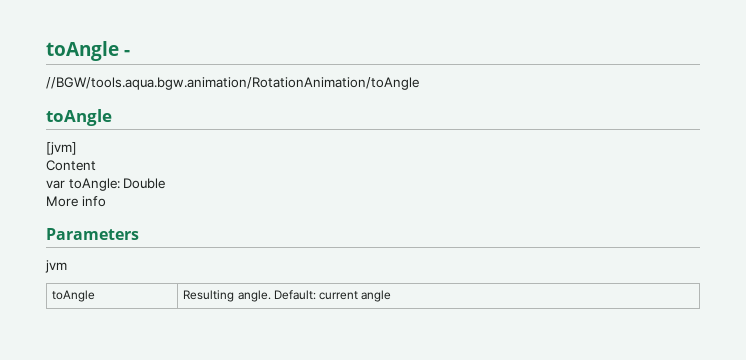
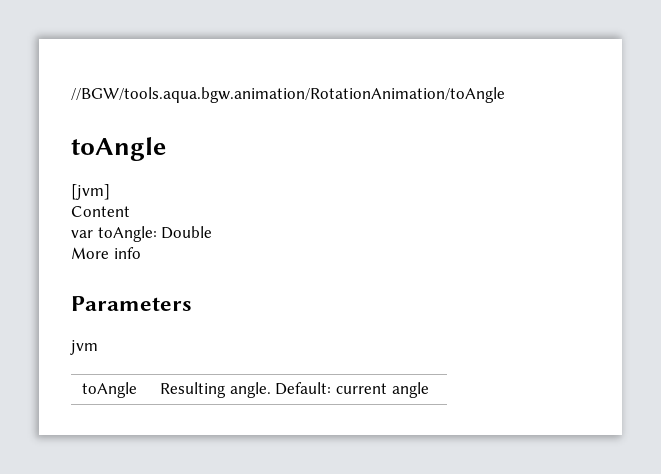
[46,41,130,61] toAngle - // -> (71, 95) none

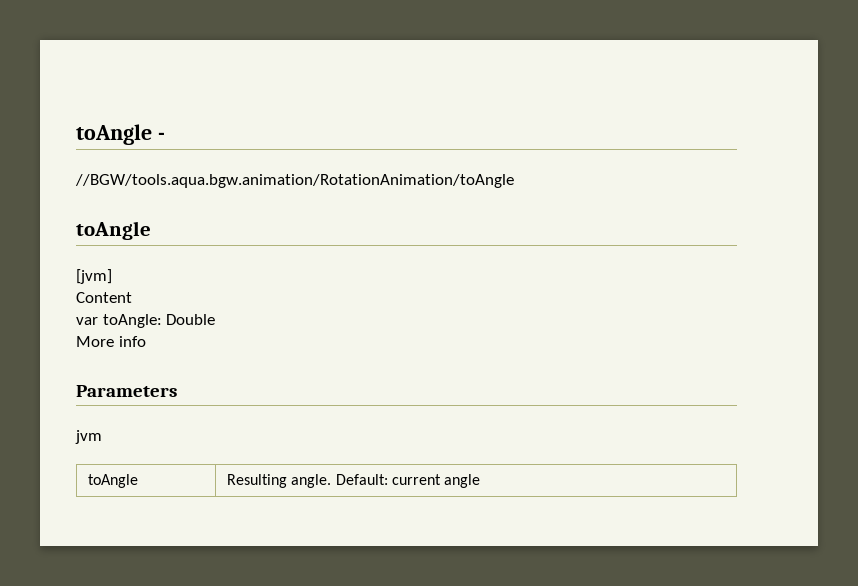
(71, 95) none -> [76,124,165,145] toAngle - //

